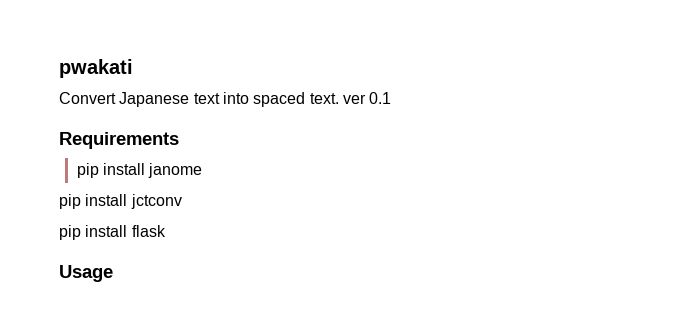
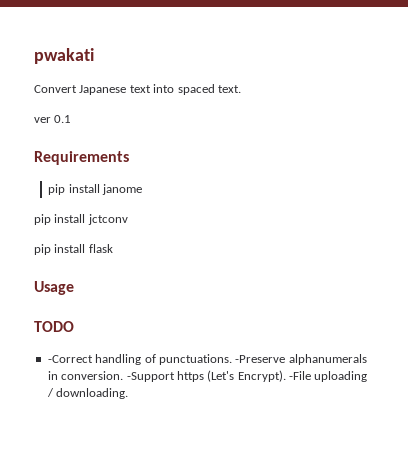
(339, 98) none -> (241, 89) //
(113, 273) none -> [34,321,74,332] [47,354,367,365] [47,370,368,382] [46,388,129,399] // TODO // -Correct handling of punctuations. -Preserve alphanumerals in conversion. -Support https (Let's Encrypt). -File uploading / downloading.

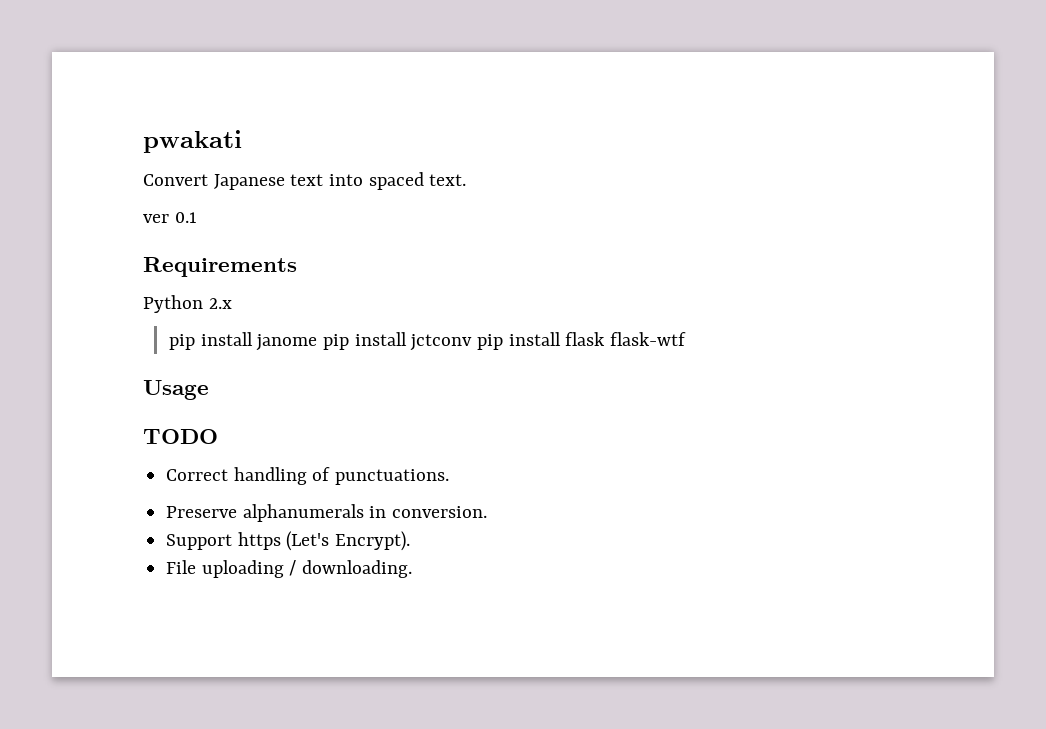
(129, 158) none -> [143,295,232,313] // Python 2.x
(143, 189) // -> (318, 342) none
(128, 219) // -> (473, 342) none
(113, 248) none -> [609,332,686,346] flask-wtf
[47,355,93,363] -Correct -> [166,469,229,481] Correct
[235,355,286,363] -Preserve -> [166,506,238,518] // Preserve
[126,372,175,382] -Support -> [166,534,233,550] // Support
[289,371,311,380] -File -> [166,560,197,574] // File

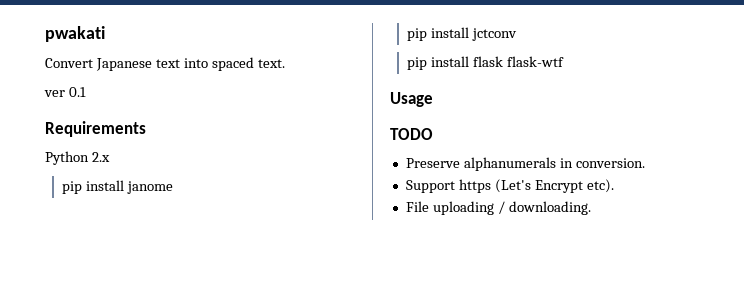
(318, 342) none -> (174, 187) //
(473, 342) none -> (518, 34) //
[166,467,450,485] // Correct handling of punctuations. -> (433, 134) none
[335,531,411,551] Encrypt). -> [534,179,614,193] Encrypt etc).

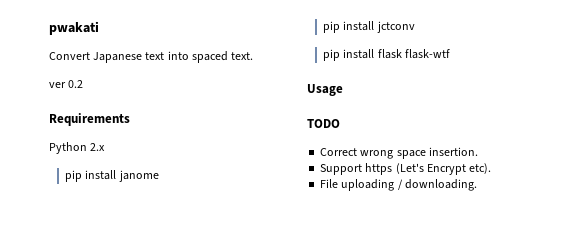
[68,87,86,97] 0.1 -> [68,80,84,88] 0.2
[405,157,645,171] Preserve alphanumerals in conversion. -> [320,147,478,159] Correct wrong space insertion.

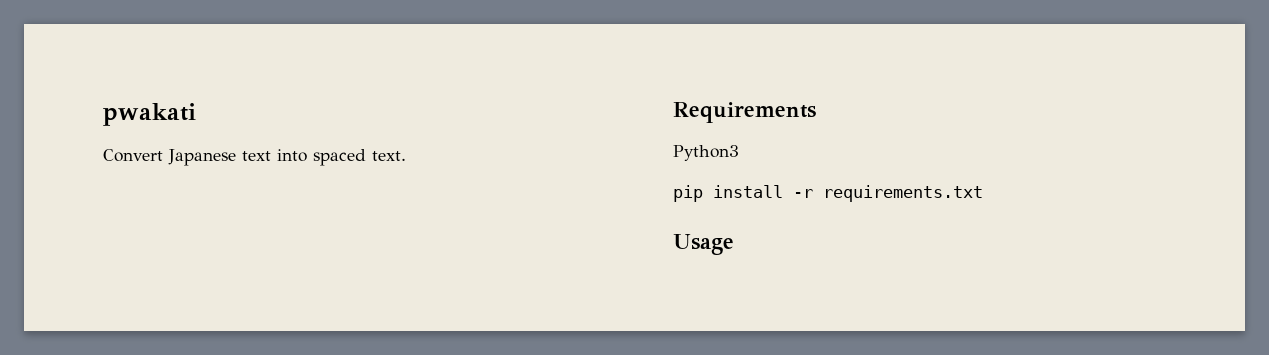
[49,80,84,88] // ver 0.2 -> (406, 156) none
[49,142,106,154] [65,170,159,182] [323,21,415,33] [323,49,450,61] [307,84,343,96] [307,119,340,128] [320,147,478,159] [320,163,492,175] [320,179,477,191] Python 2.x // pip install janome // pip install jctconv // pip install flask flask-wtf // Usage // TODO // Correct wrong space insertion. // Support https (Let's Encrypt etc). // File uploading / downloading. -> [673,145,739,161] [673,185,983,202] [673,234,734,255] Python3 // pip install -r requirements.txt // Usage

